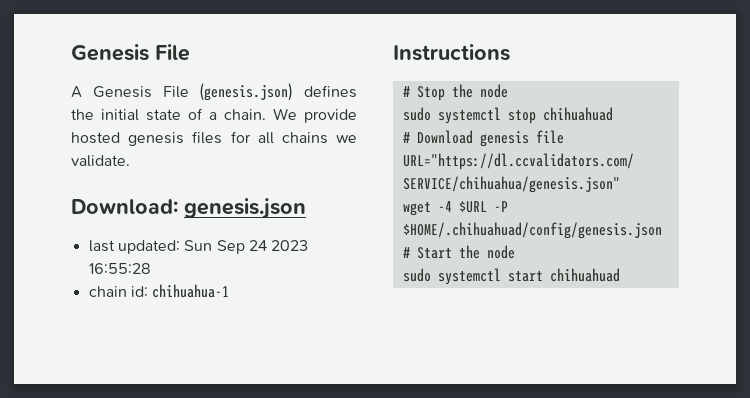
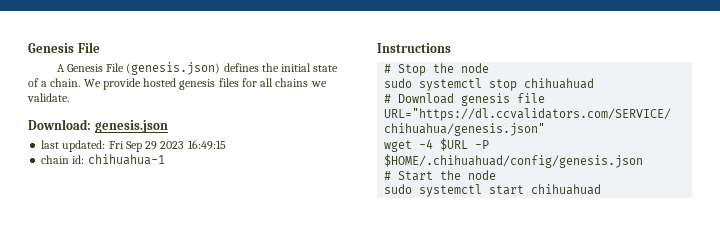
[184,240,309,254] [88,263,151,274] Sun Sep 24 2023 16:55:28 -> [108,140,226,152] Fri Sep 29 2023 16:49:15

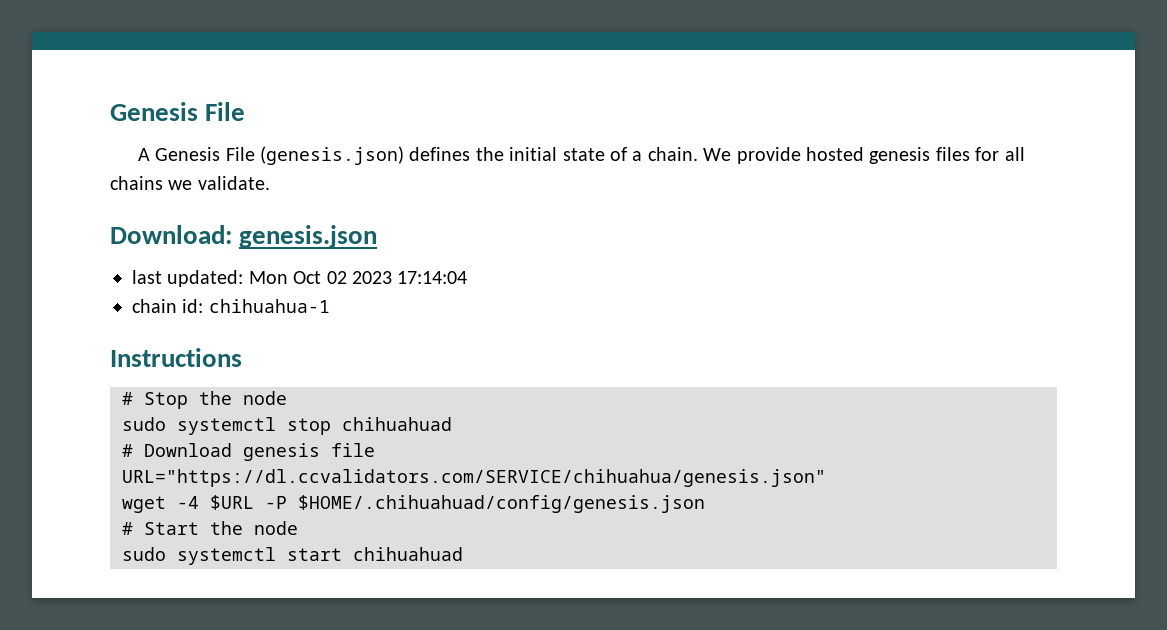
[108,140,226,152] Fri Sep 29 2023 16:49:15 -> [248,271,468,284] Mon Oct 02 2023 17:14:04

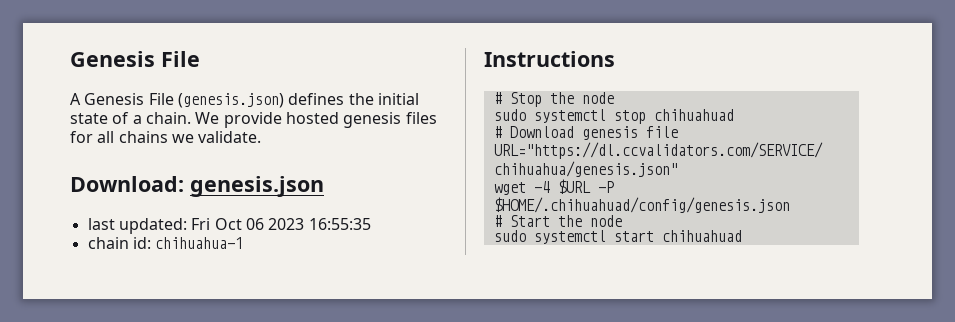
[248,271,468,284] Mon Oct 02 2023 17:14:04 -> [191,218,371,230] Fri Oct 06 2023 16:55:35

